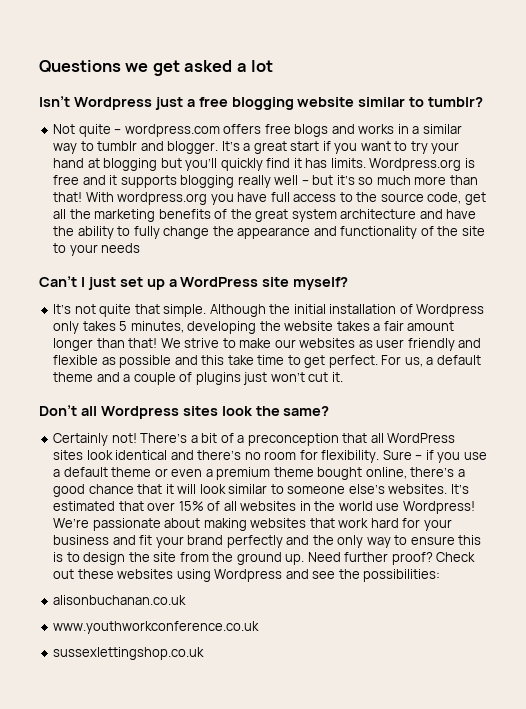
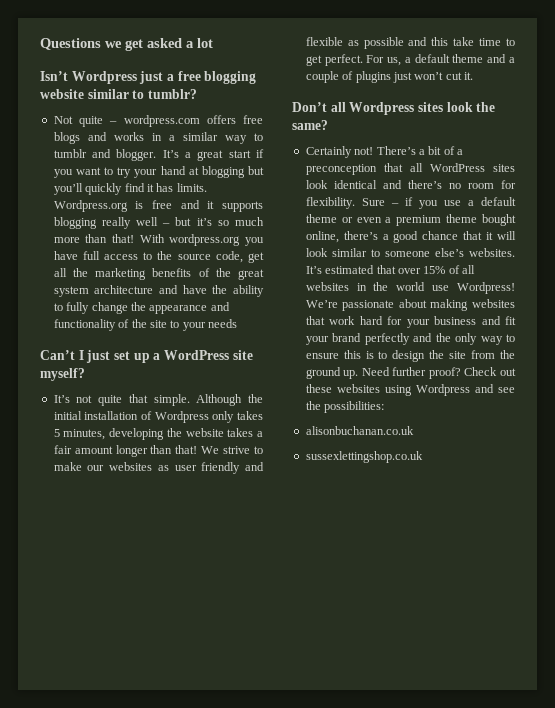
[53,621,260,634] // www.youthworkconference.co.uk -> (414, 430) none

